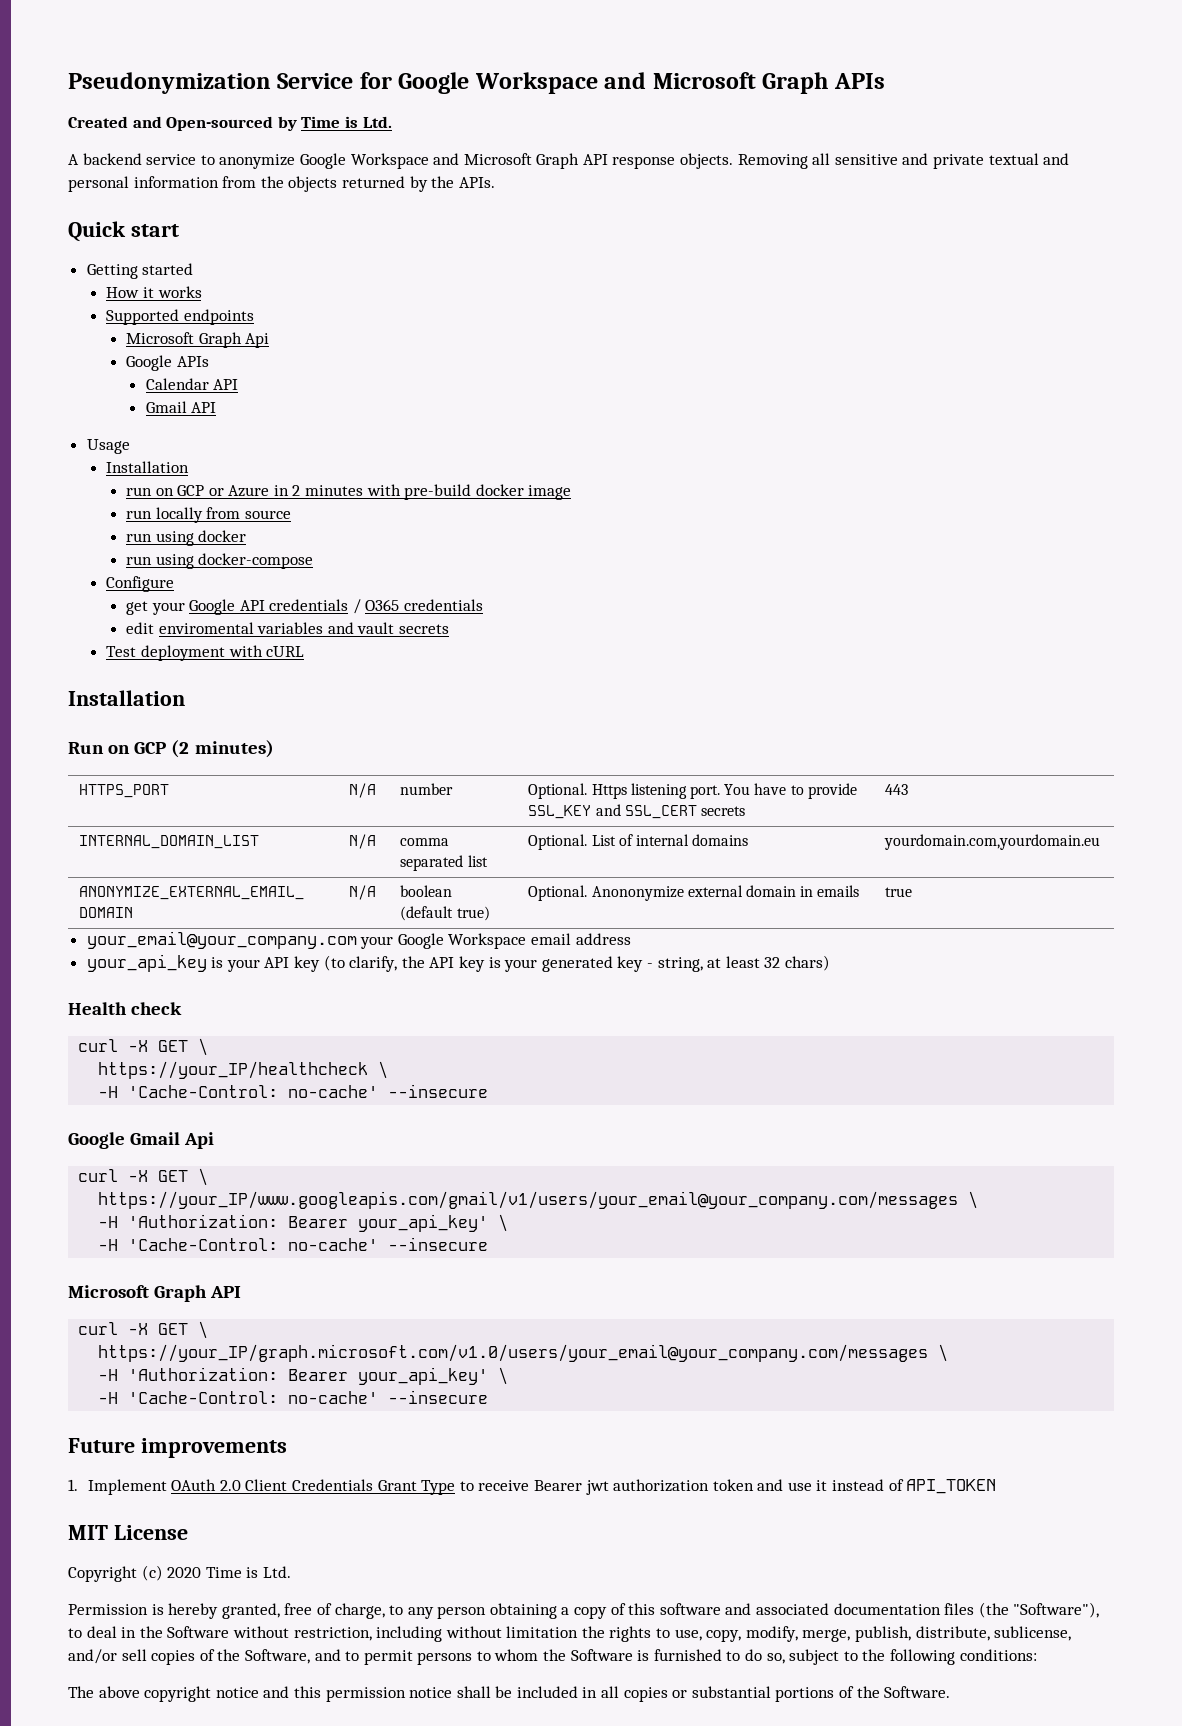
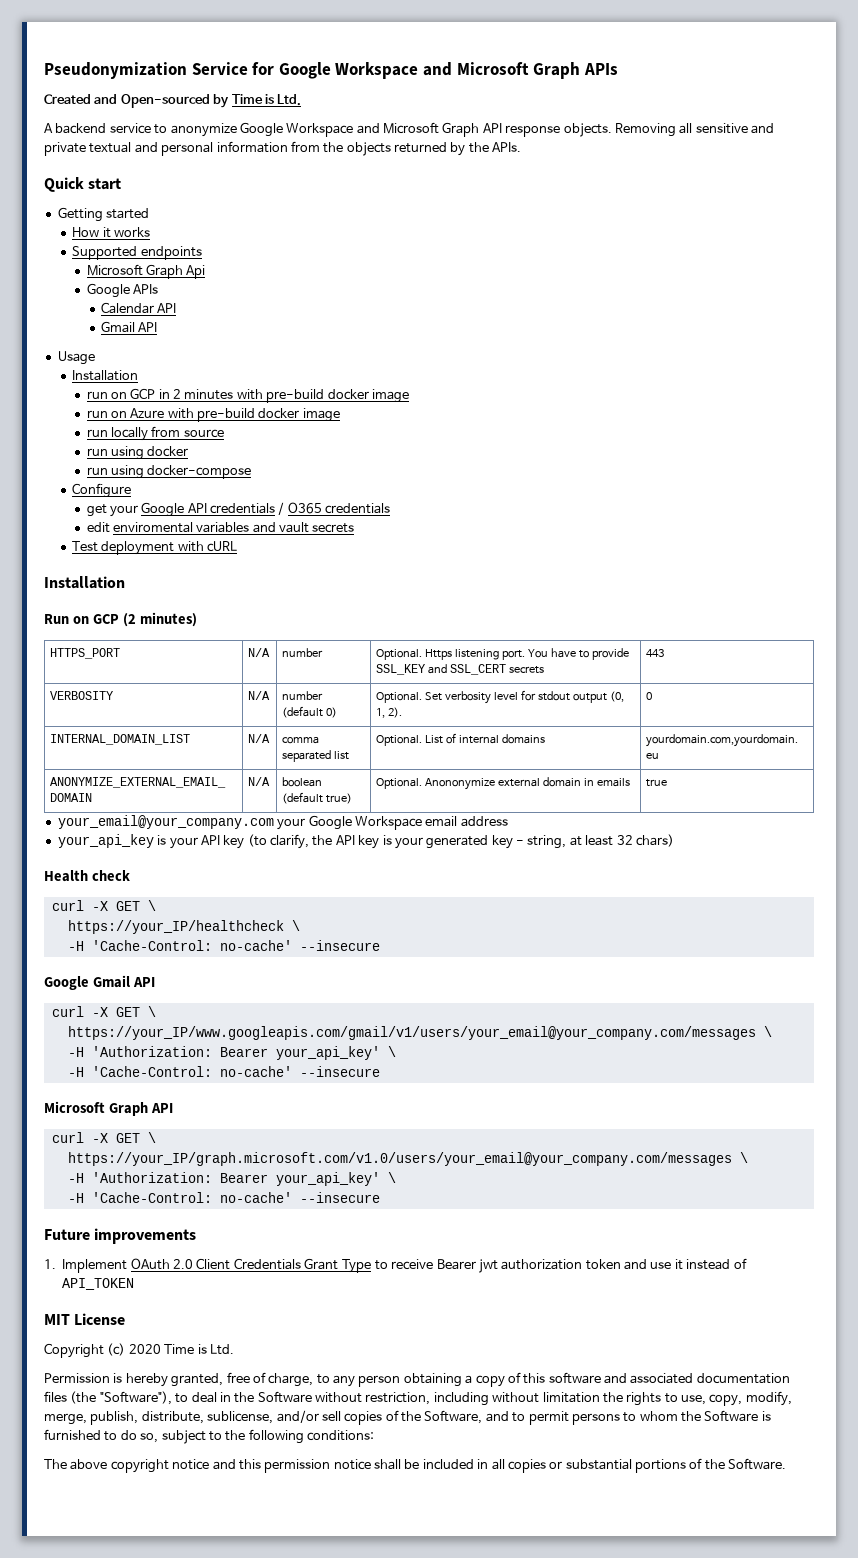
[208,485,270,497] or Azure -> (156, 393) none
(572, 492) none -> [86,408,340,422] // run on Azure with pre-build docker image
(909, 789) none -> [50,691,114,700] [248,691,271,700] [282,691,324,700] [282,706,337,718] [376,690,624,704] [376,707,402,718] [646,692,653,700] // VERBOSITY | N/A | number (default 0) | Optional. Set verbosity level for stdout output (0, 1, 2). | 0
[184,1132,215,1149] Api -> [132,977,155,987] API

